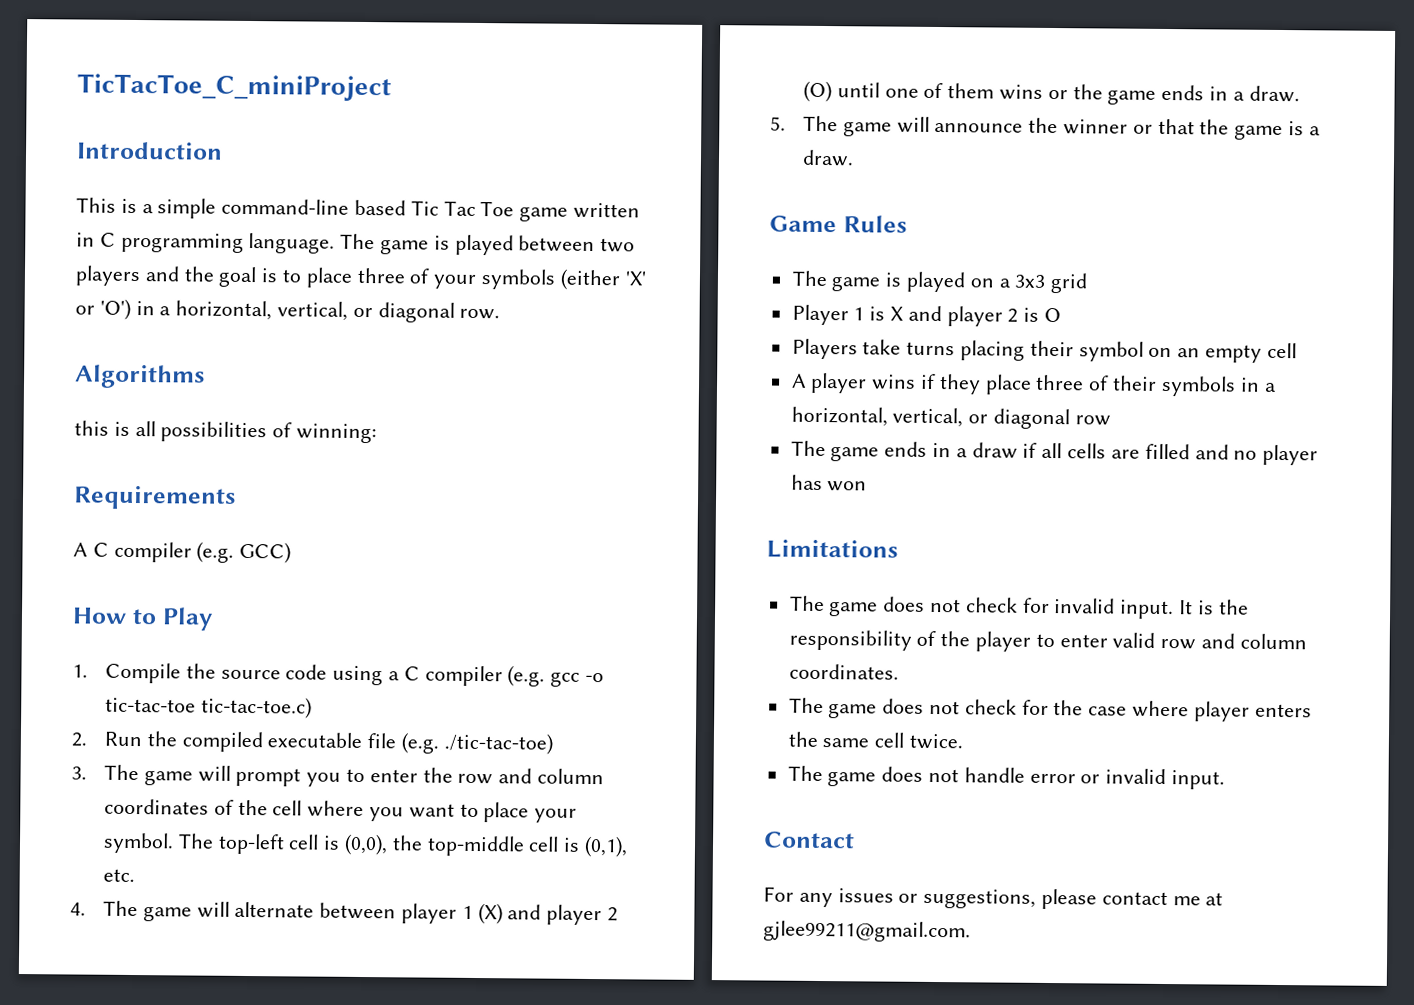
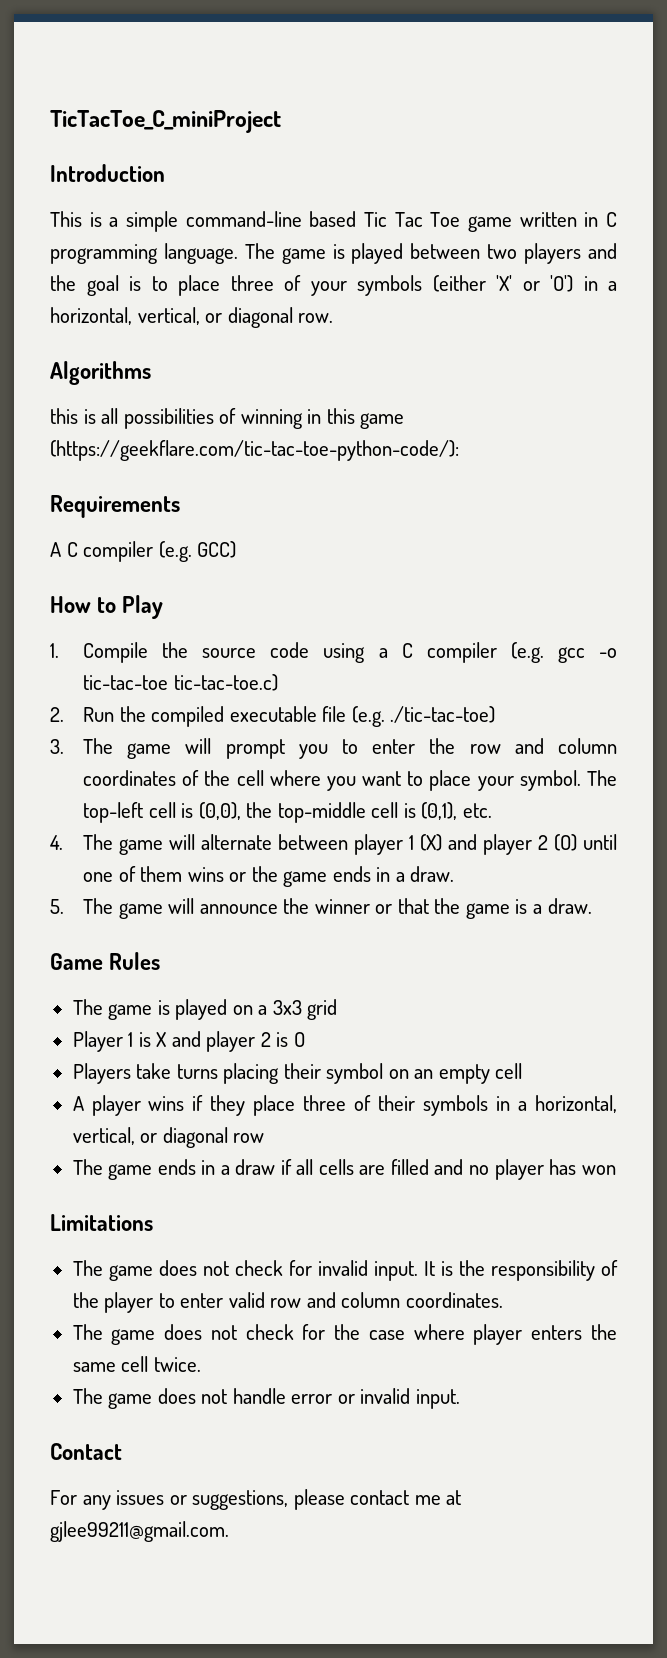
[296,423,378,444] winning: -> [240,408,405,429] [50,440,459,461] winning in this game (https://geekflare.com/tic-tac-toe-python-code/):

